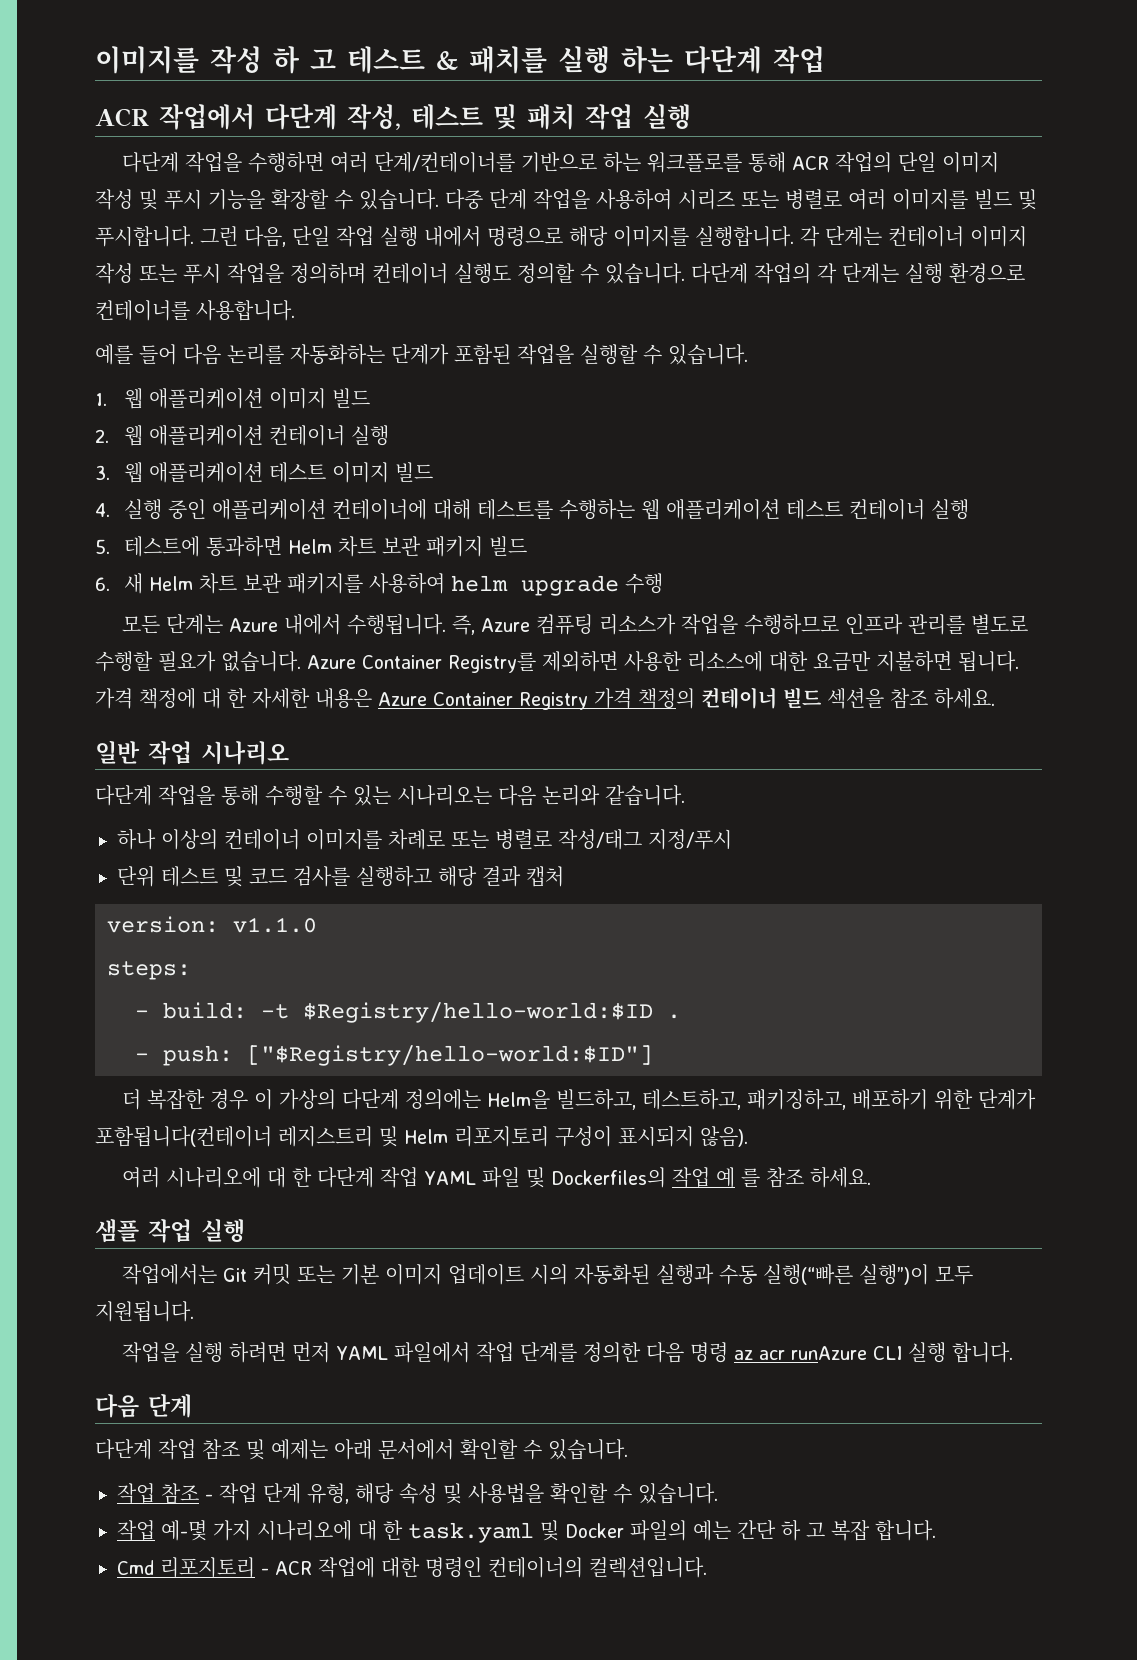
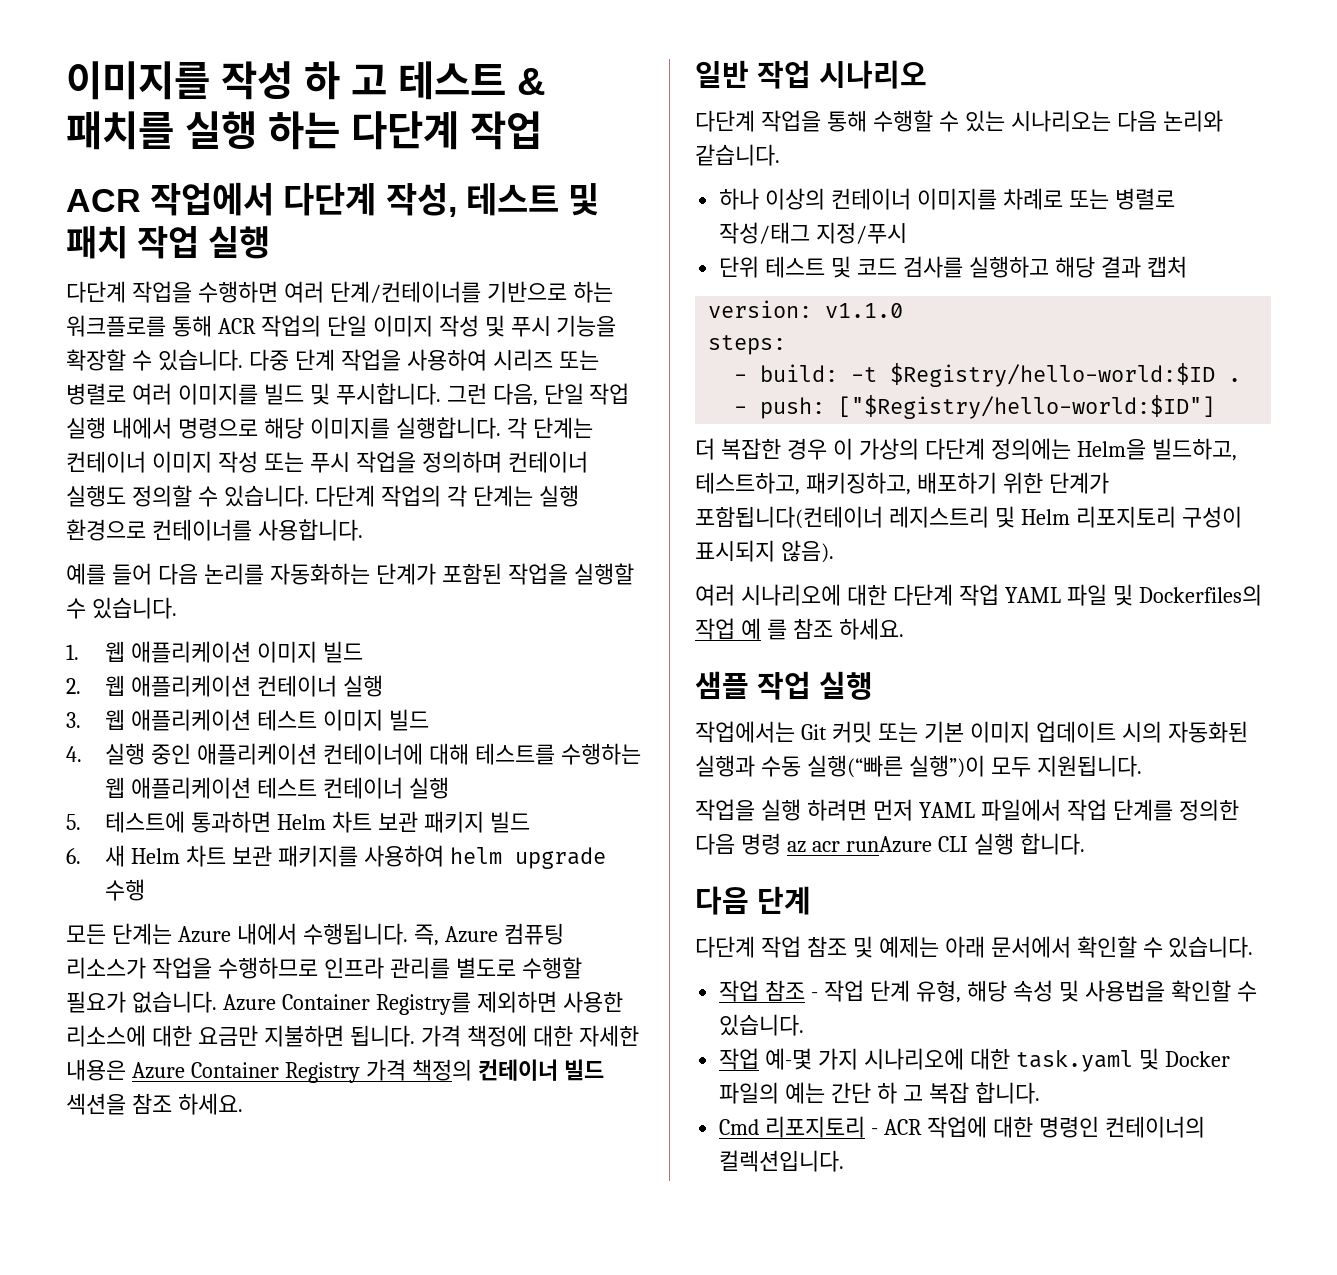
[202,688,247,709] 대 한 -> [532,1025,573,1047] 대한
[267,1167,313,1188] 대 한 -> [846,584,887,606] 대한
[358,1520,403,1541] 대 한 -> [969,1048,1010,1070] 대한

